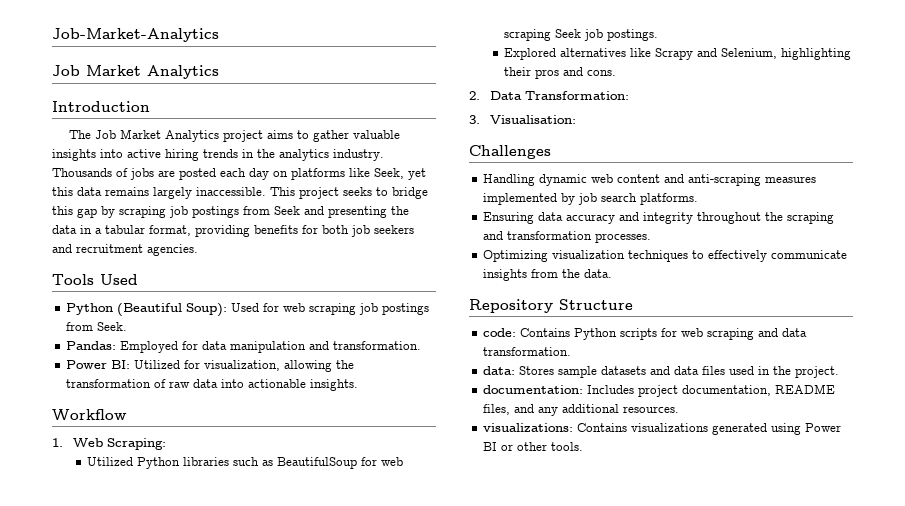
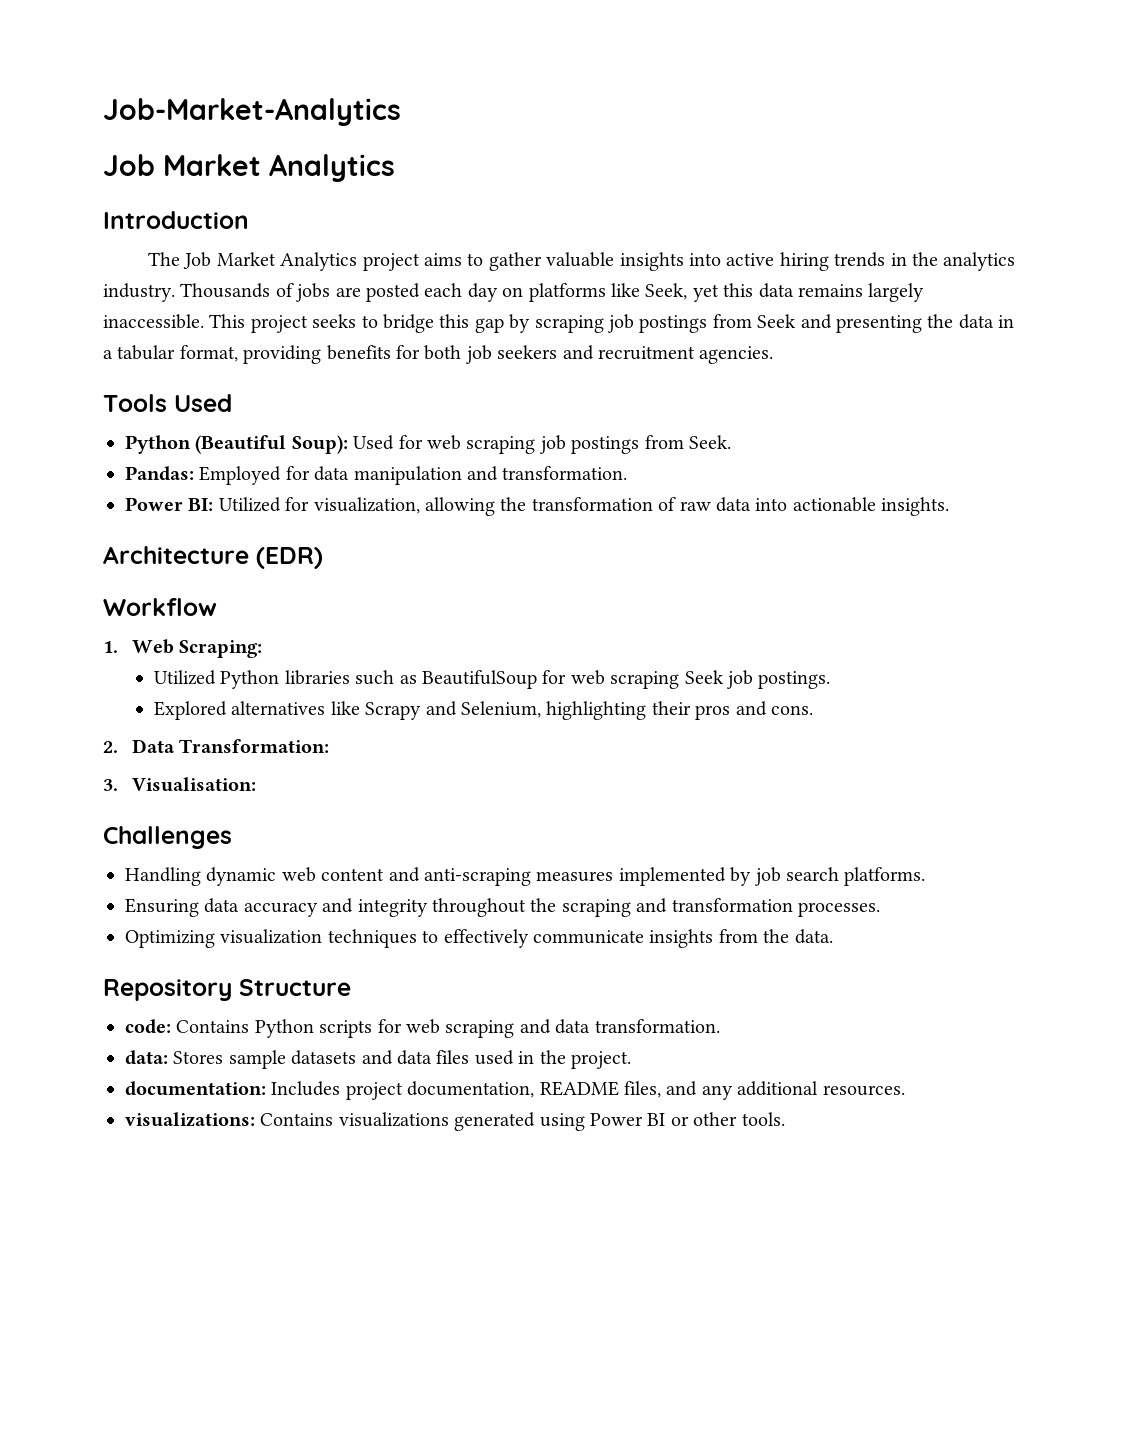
(359, 385) none -> [103,546,323,569] // Architecture (EDR)

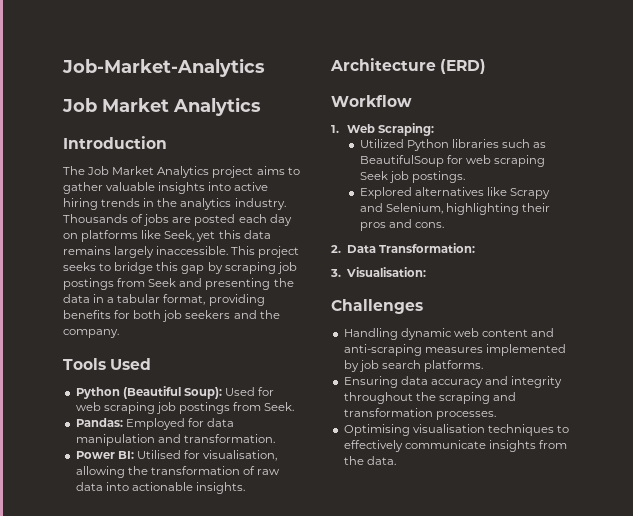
[597,346,774,364] recruitment agencies. -> [259,310,280,319] [63,329,119,338] the company.
[218,497,420,514] Utilized for visualization, -> [136,450,278,461] Utilised for visualisation,
[256,547,323,569] (EDR) -> [440,59,487,74] (ERD)
[125,929,323,948] Optimizing visualization -> [343,424,485,436] Optimising visualisation
[103,979,351,1001] [125,1019,720,1038] [125,1050,631,1069] [125,1081,905,1100] [125,1112,785,1131] // Repository Structure // code: Contains Python scripts for web scraping and data transformation. // data: Stores sample datasets and data files used in the project. // documentation: Includes project documentation, README files, and any additional resources. // visualizations: Contains visualizations generated using Power BI or other tools. -> (396, 460) none

